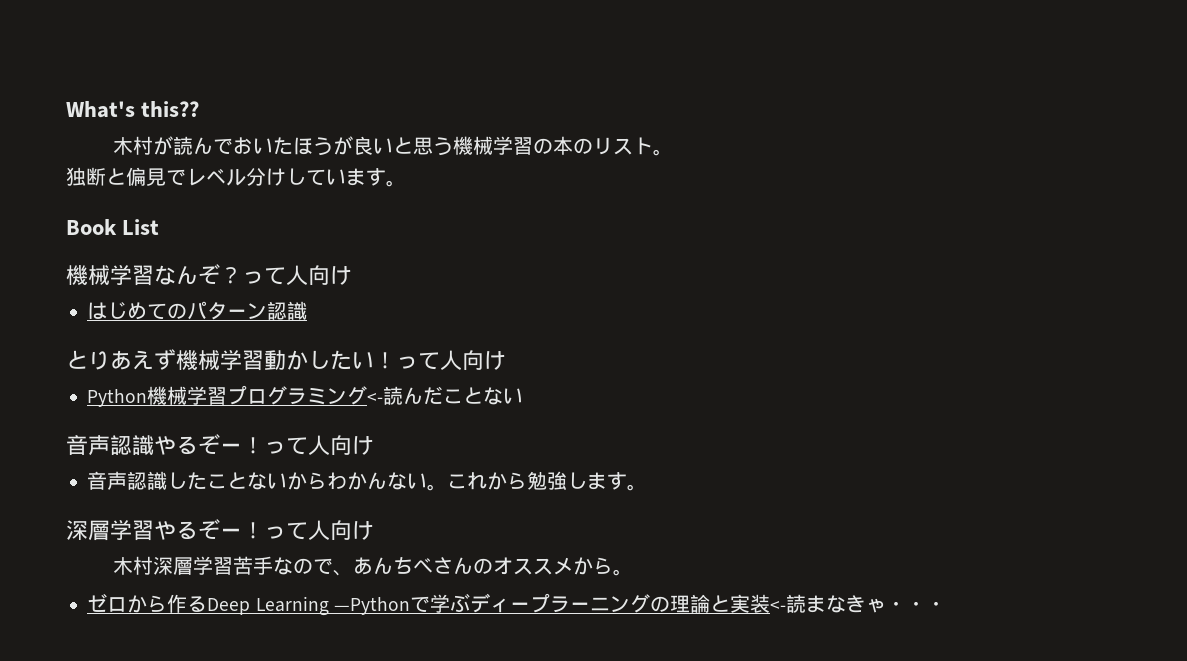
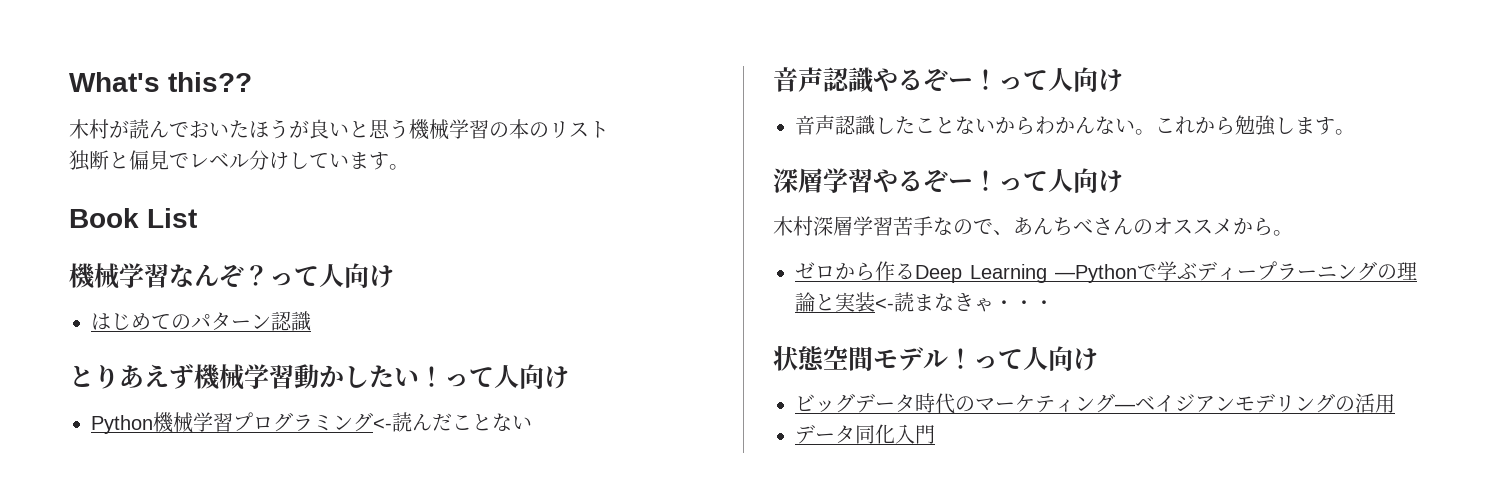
[652,149,673,156] 。 -> (609, 129) none
(946, 606) none -> [773,345,1098,371] [795,393,1395,414] [795,424,935,444] // 状態空間モデル！って人向け // ビッグデータ時代のマーケティング―ベイジアンモデリングの活用 // データ同化入門

